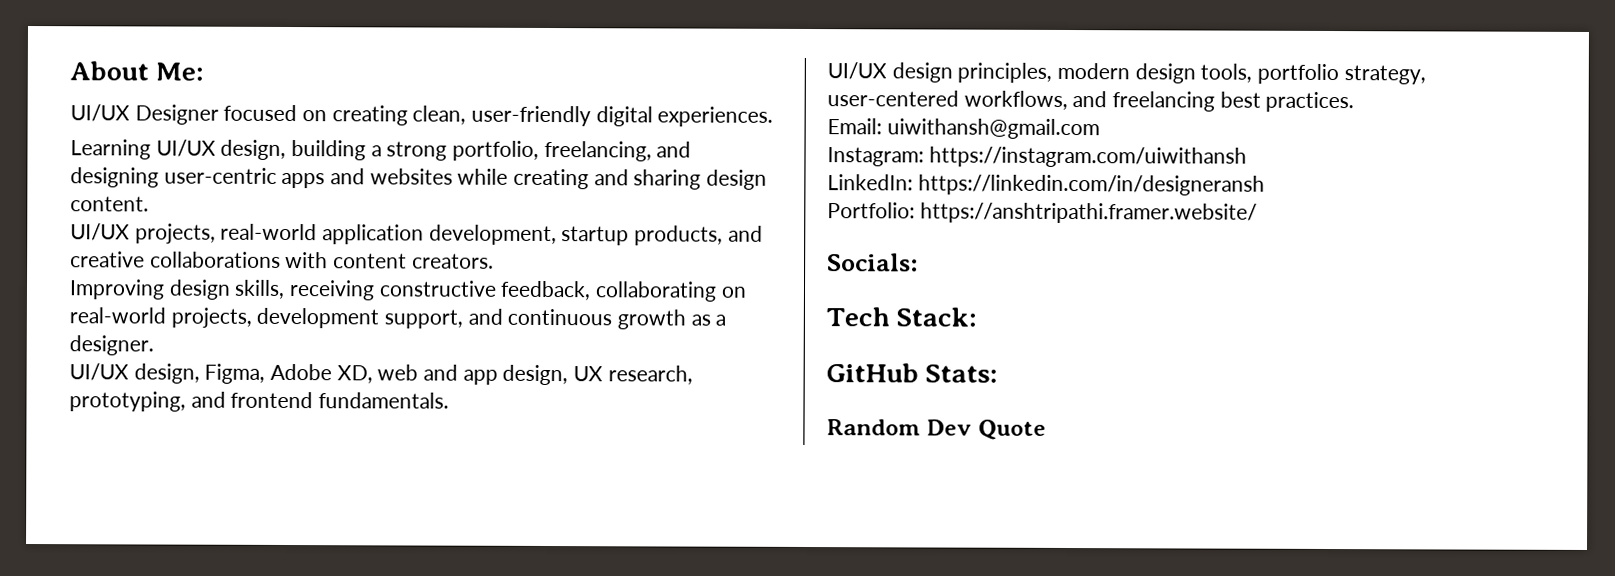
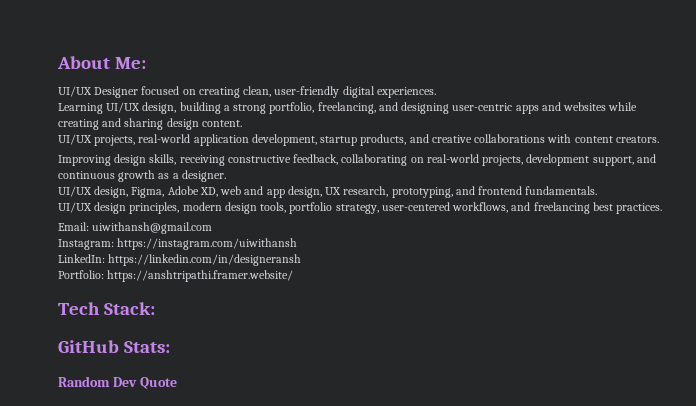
[827,253,919,272] // Socials: -> (294, 276) none

